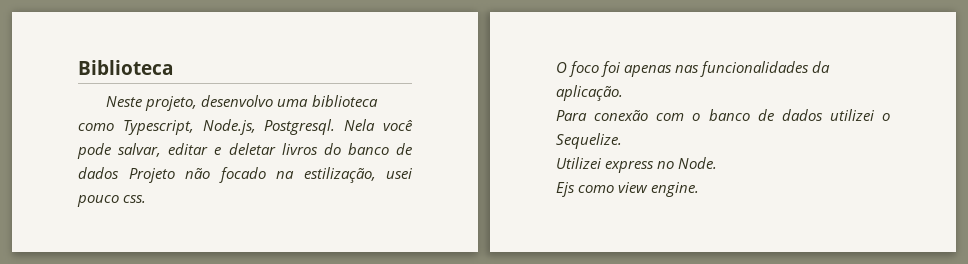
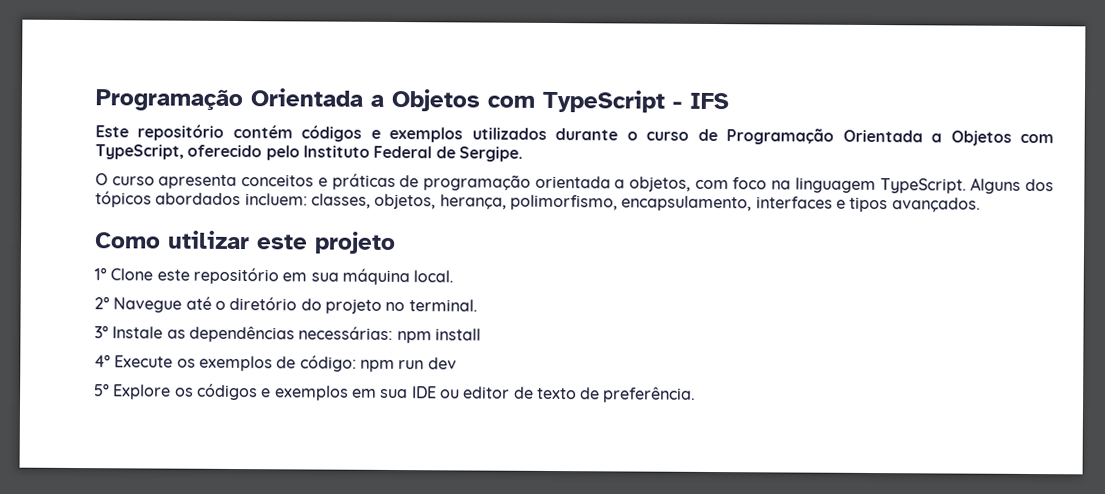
[78,60,173,75] [106,95,378,111] [78,119,413,135] [77,143,412,159] [78,167,412,183] [77,195,147,207] [556,61,831,77] [556,85,623,101] [556,109,890,121] [556,133,622,149] [556,157,718,173] [556,182,700,197] Biblioteca // Neste projeto, desenvolvo uma biblioteca como Typescript, Node.js, Postgresql. Nela você pode salvar, editar e deletar livros do banco de dados Projeto não focado na estilização, usei pouco css. // O foco foi apenas nas funcionalidades da aplicação. // Para conexão com o banco de dados utilizei o Sequelize. // Utilizei express no Node. // Ejs como view engine. -> [95,88,729,113] [95,124,1055,146] [95,144,523,162] [95,173,1055,194] [95,191,981,213] [94,230,396,255] [94,267,455,286] [94,296,478,314] [94,325,481,344] [94,354,457,373] [94,383,697,403] Programação Orientada a Objetos com TypeScript - IFS // Este repositório contém códigos e exemplos utilizados durante o curso de Programação Orientada a Objetos com TypeScript, oferecido pelo Instituto Federal de Sergipe. // O curso apresenta conceitos e práticas de programação orientada a objetos, com foco na linguagem TypeScript. Alguns dos tópicos abordados incluem: classes, objetos, herança, polimorfismo, encapsulamento, interfaces e tipos avançados. // Como utilizar este projeto // 1º Clone este repositório em sua máquina local. // 2º Navegue até o diretório do projeto no terminal. // 3º Instale as dependências necessárias: npm install // 4º Execute os exemplos de código: npm run dev // 5º Explore os códigos e exemplos em sua IDE ou editor de texto de preferência.

